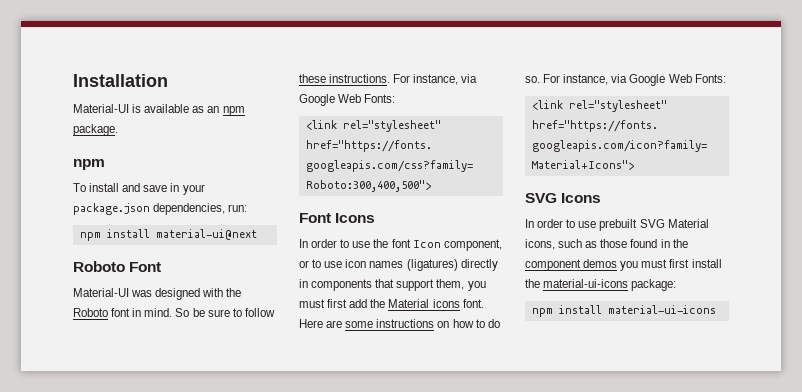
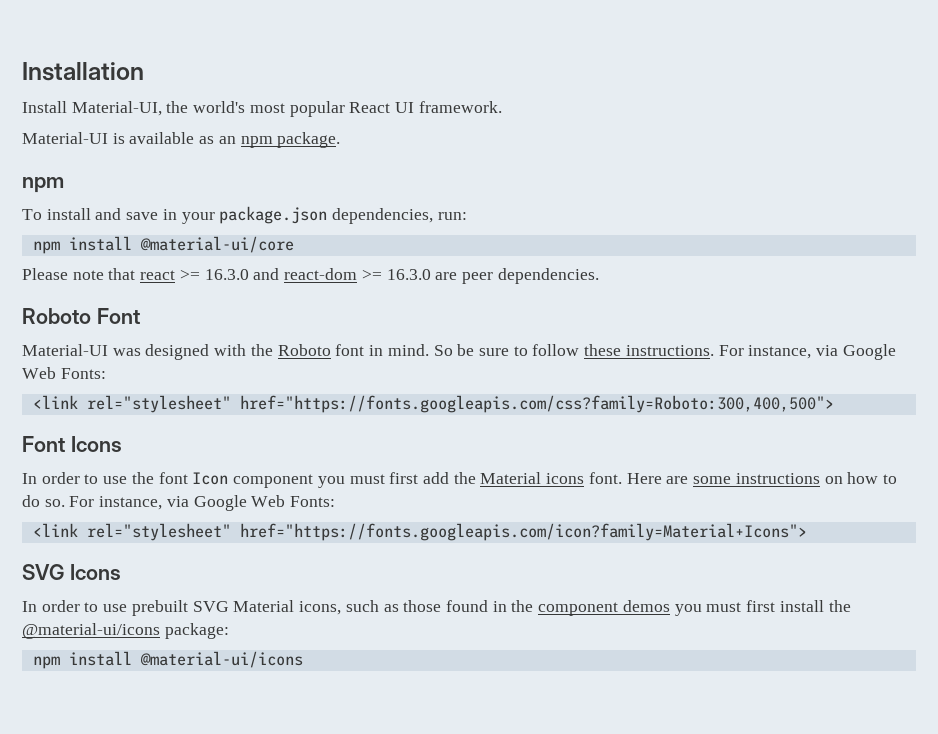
(168, 80) none -> [22,101,502,117] // Install Material-UI, the world's most popular React UI framework.
[155,229,257,240] material-ui@next -> [139,236,294,253] [22,268,599,284] @material-ui/core // Please note that react >= 16.3.0 and react-dom >= 16.3.0 are peer dependencies.
[443,239,502,251] [299,259,498,271] [299,279,465,291] component, or to use icon names (ligatures) directly in components that support them, -> [233,474,314,488] component
[543,279,629,288] material-ui-icons -> [22,623,160,639] @material-ui/icons
[607,305,716,314] material-ui-icons -> [139,651,303,668] @material-ui/icons

